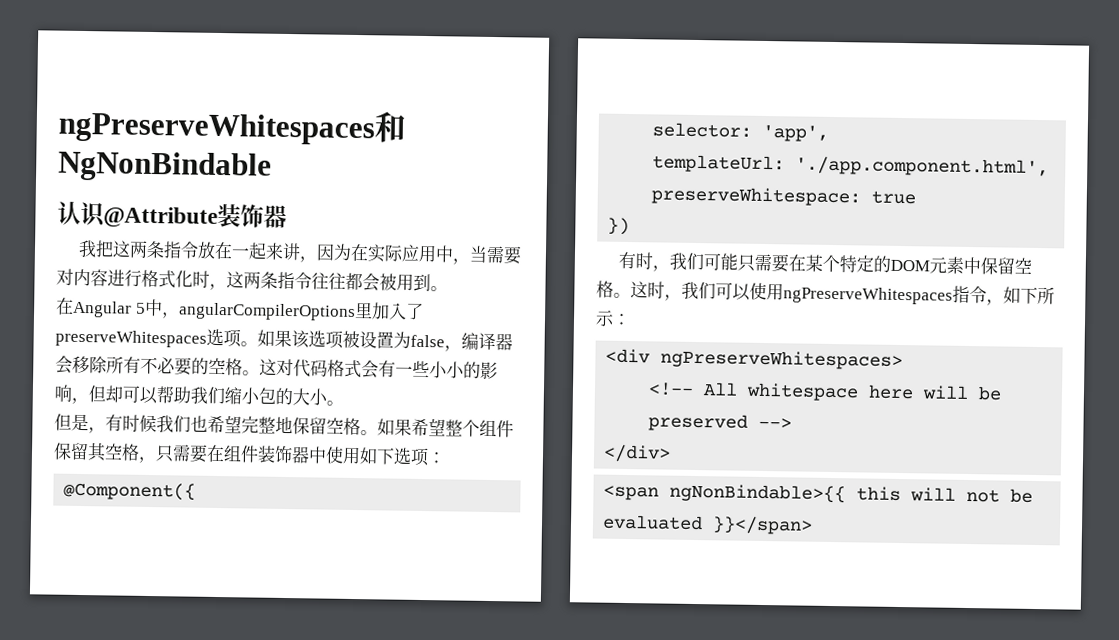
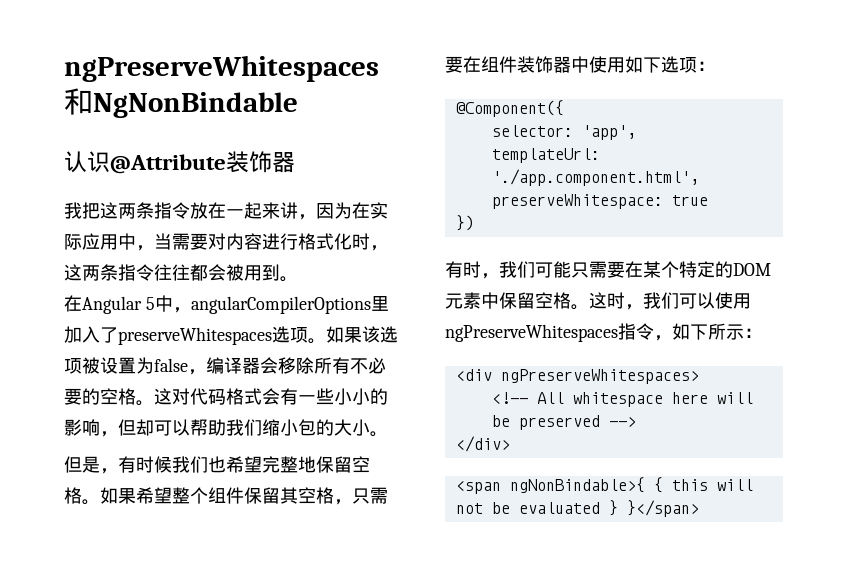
[669,483,847,504] ngNonBindable>{{ -> [509,477,663,493] ngNonBindable>{ {
[712,516,814,535] }}</span> -> [608,500,699,517] } }</span>

